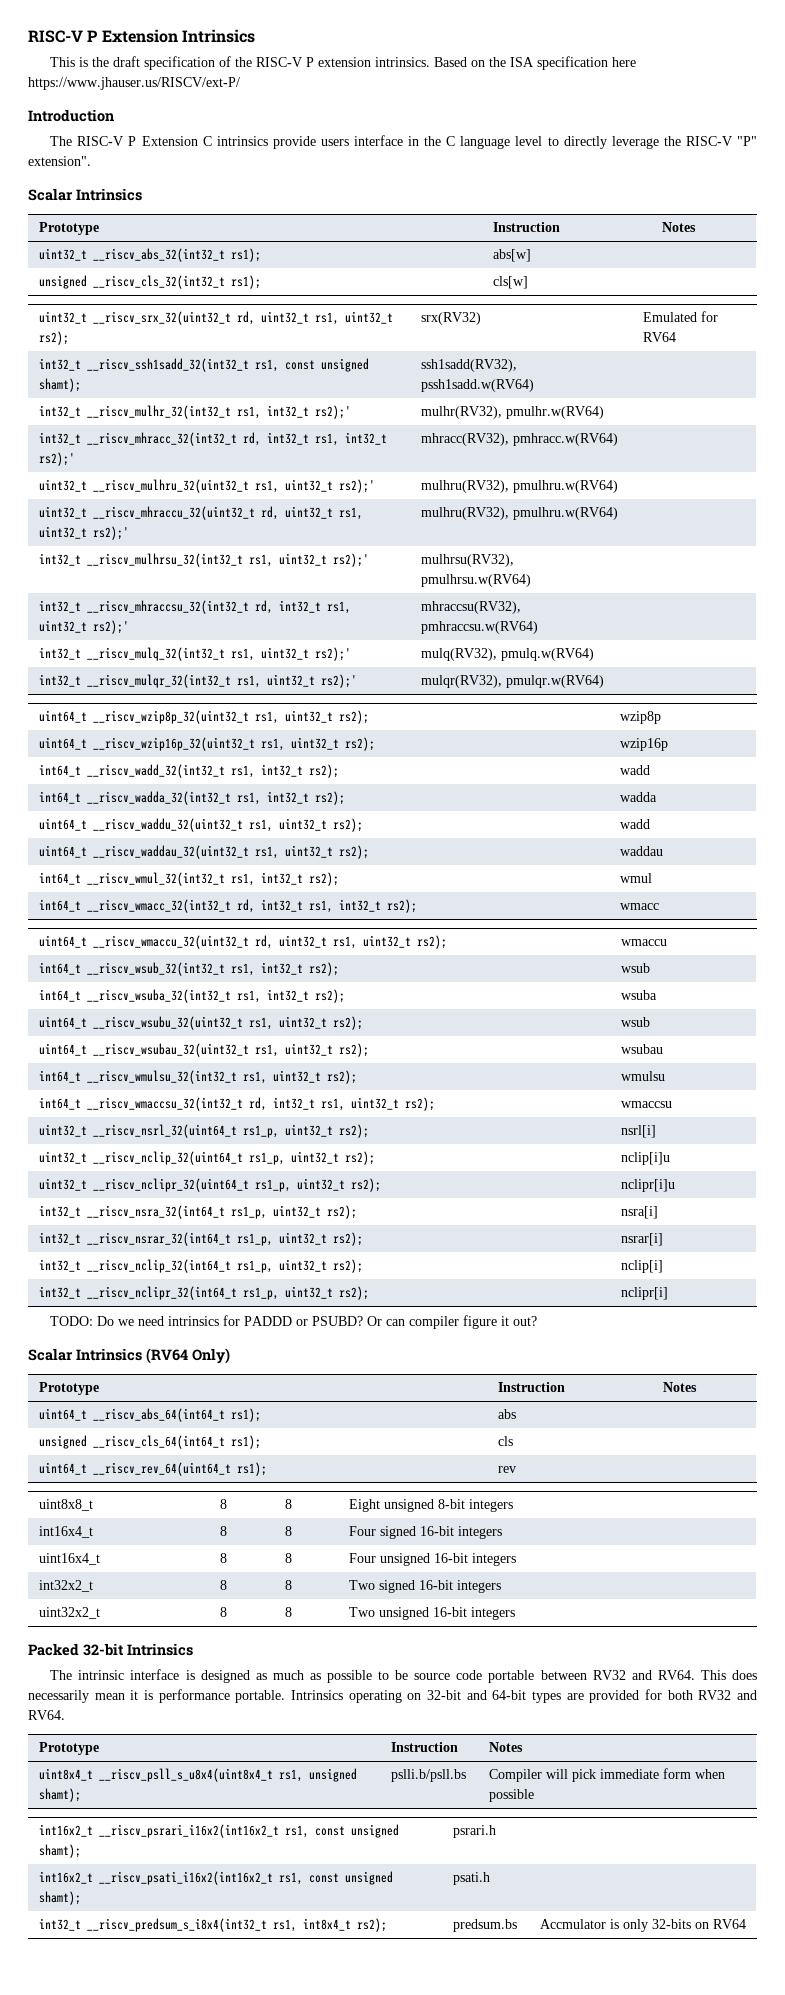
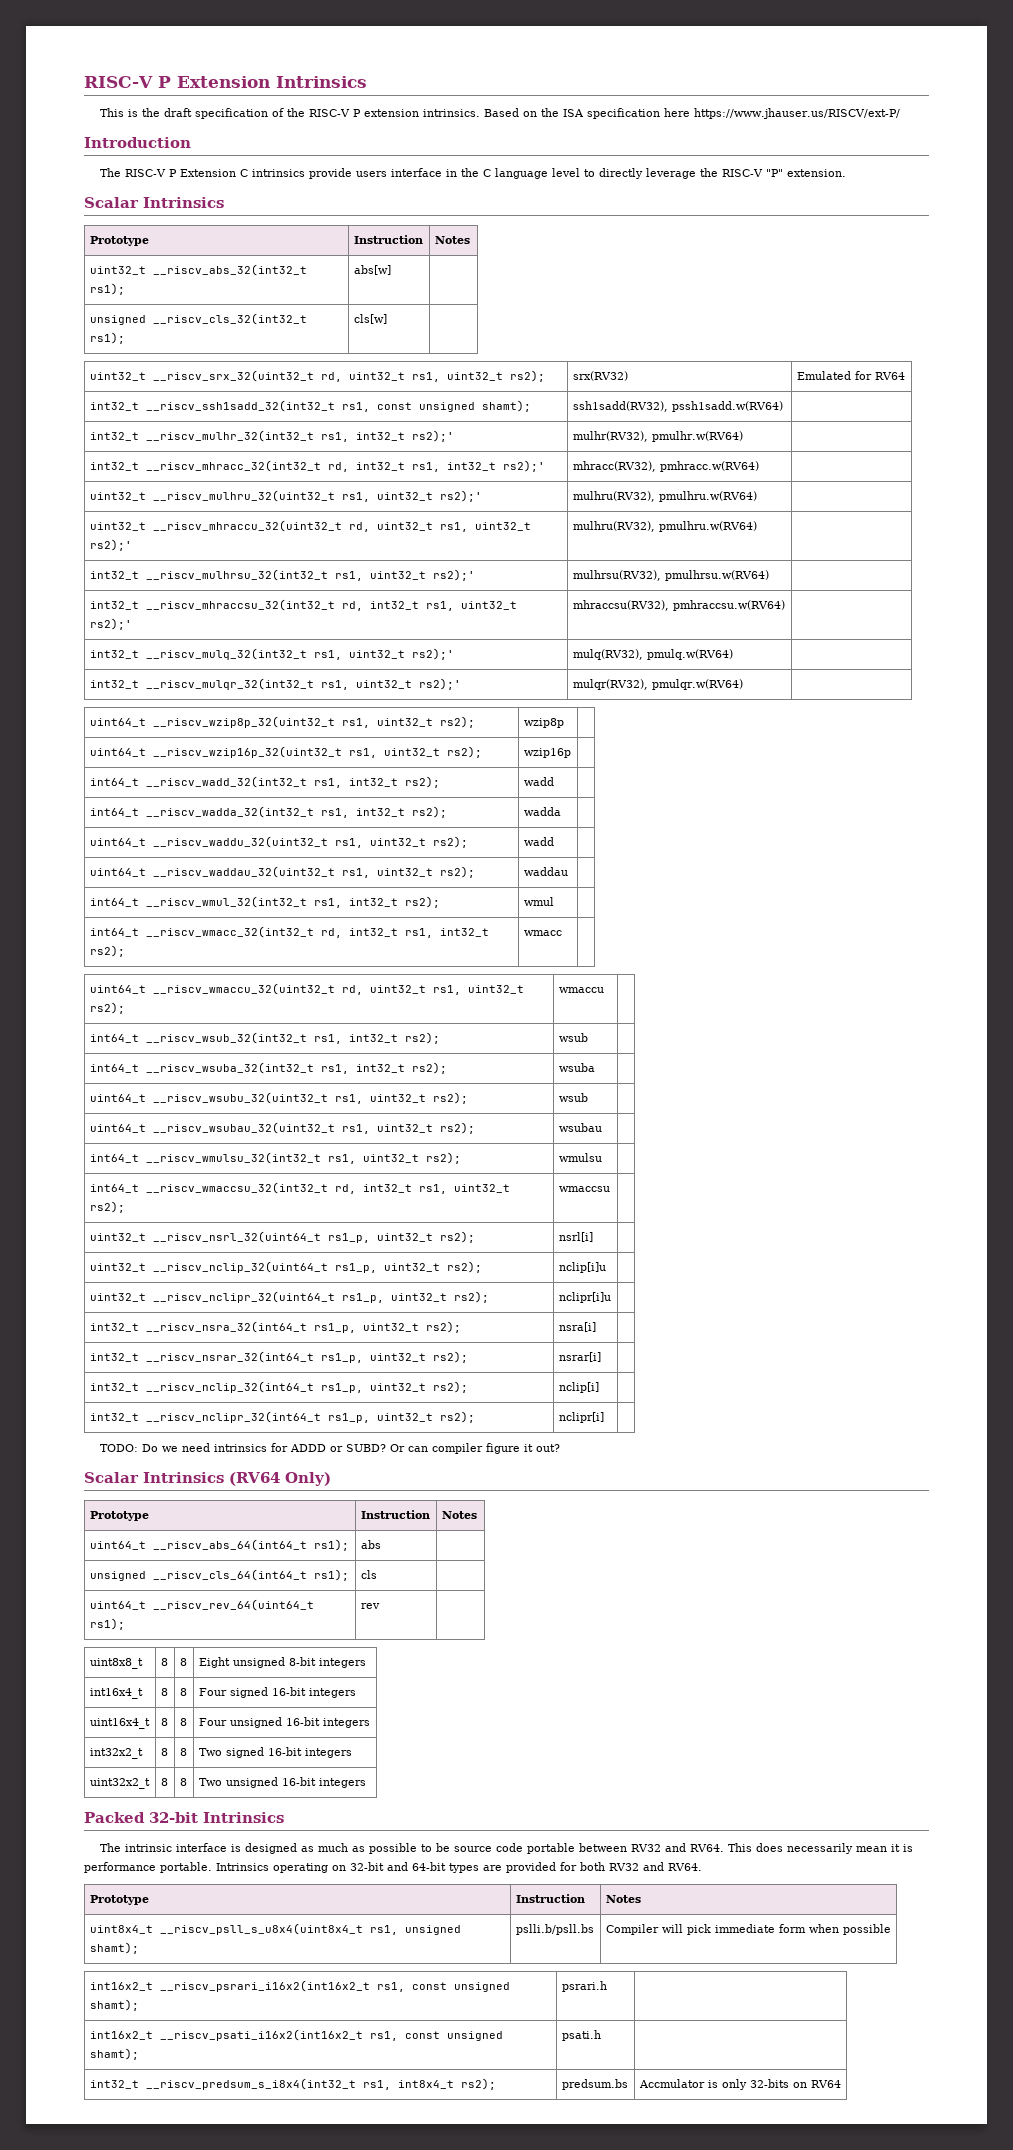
[28,156,91,166] extension". -> [786,169,846,177] extension.
[244,1316,364,1326] PADDD or PSUBD? -> [289,1444,386,1452] ADDD or SUBD?

